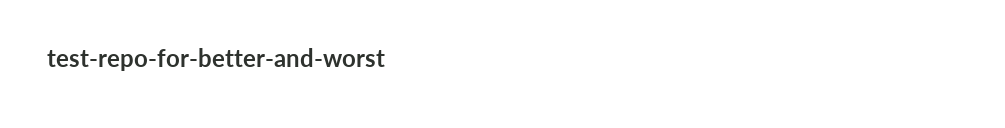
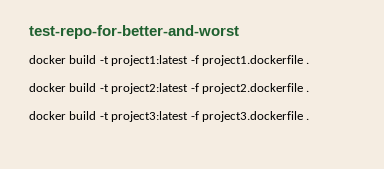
(385, 59) none -> [29,55,310,66] [29,83,310,94] [29,111,310,122] // docker build -t project1:latest -f project1.dockerfile . // docker build -t project2:latest -f project2.dockerfile . // docker build -t project3:latest -f project3.dockerfile .

